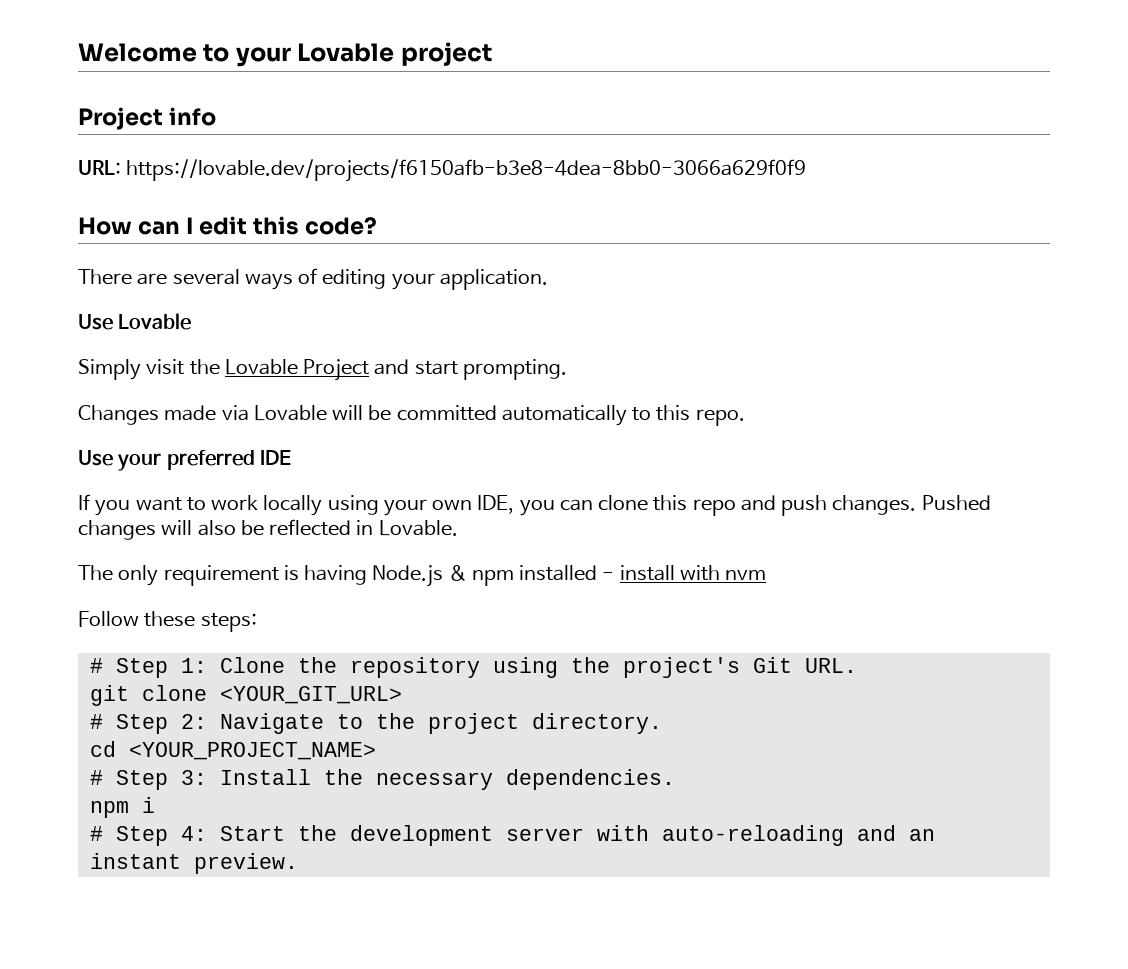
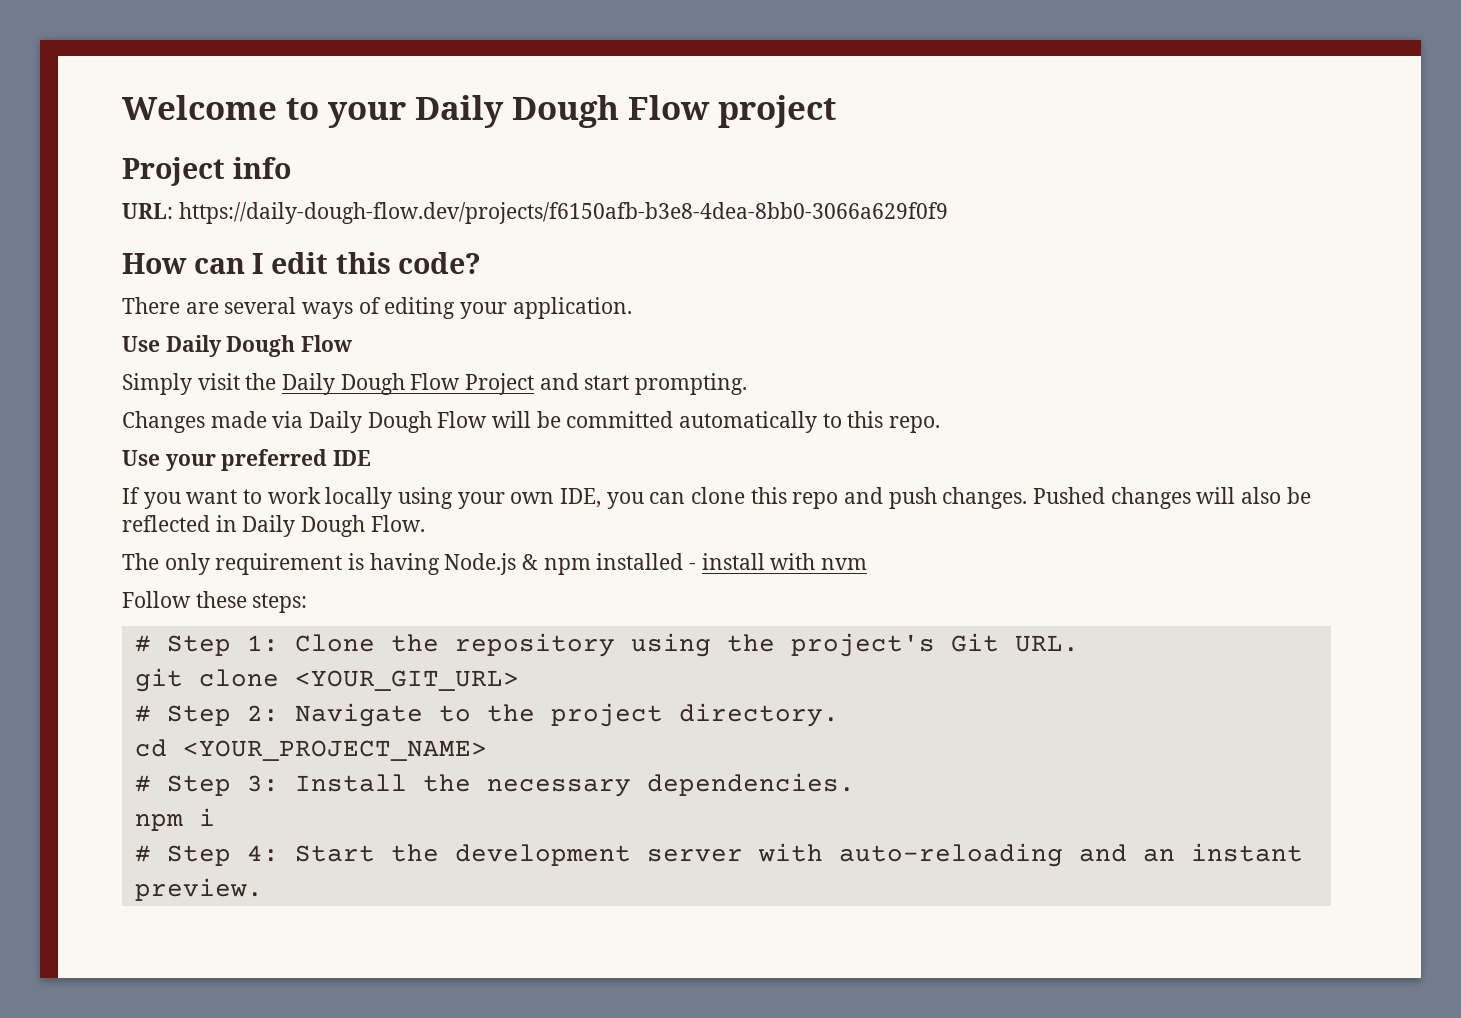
[297,43,395,62] Lovable -> [415,95,710,128] Daily Dough Flow
[126,159,807,182] https://lovable.dev/projects/f6150afb-b3e8-4dea-8bb0-3066a629f0f9 -> [178,202,948,224] https://daily-dough-flow.dev/projects/f6150afb-b3e8-4dea-8bb0-3066a629f0f9
[118,313,192,330] Lovable -> [165,335,353,357] Daily Dough Flow
[224,359,298,375] Lovable -> [282,373,461,395] Daily Dough Flow
[253,405,327,421] Lovable -> [309,411,488,433] Daily Dough Flow
[378,520,458,536] Lovable. -> [242,515,425,537] Daily Dough Flow.

